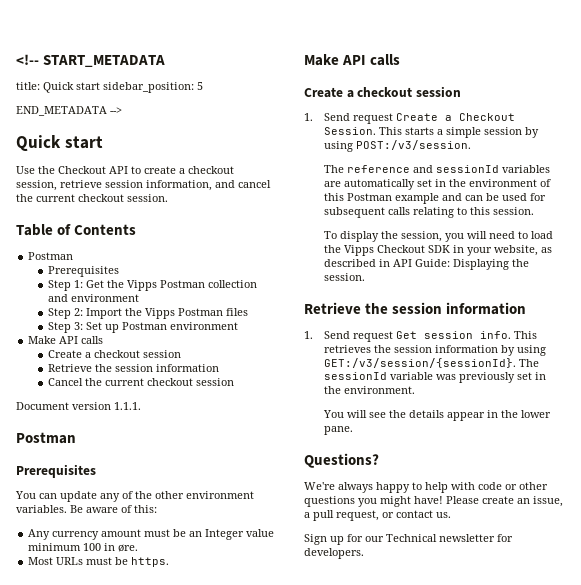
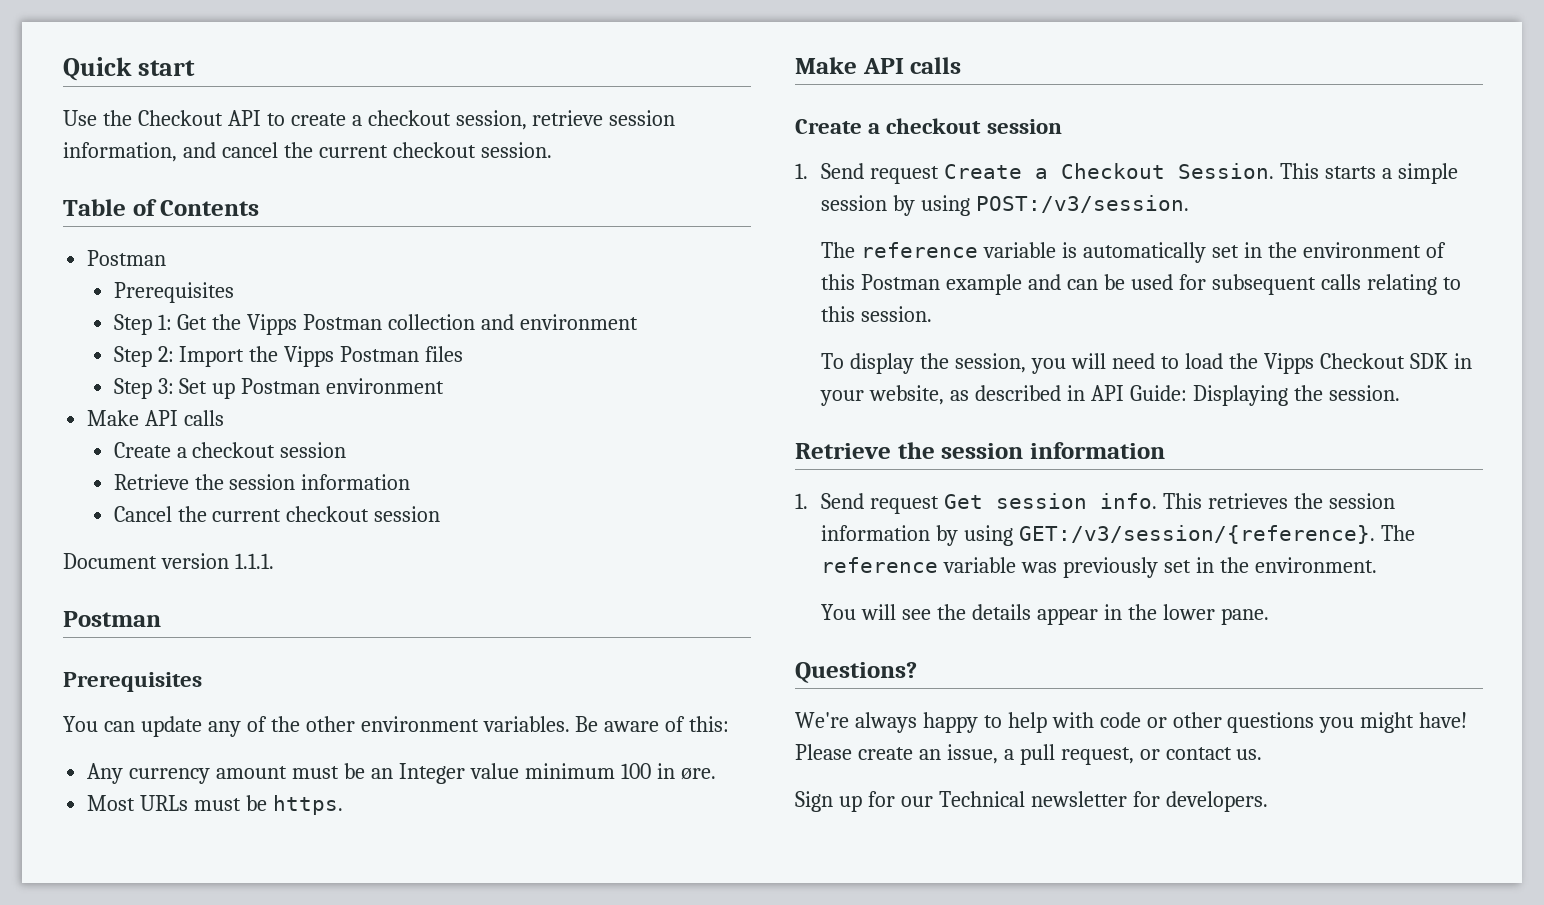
[16,54,166,67] [16,82,203,93] [16,106,122,116] <!-- START_METADATA // title: Quick start sidebar_position: 5 // END_METADATA --> // -> (63, 69) none
[413,165,551,173] [324,181,342,187] and sessionId variables are -> [983,242,1078,258] variable is
[324,358,540,368] [324,372,388,380] GET:/v3/session/{sessionId}. The sessionId -> [1019,525,1416,544] [821,557,939,573] GET:/v3/session/{reference}. The reference

